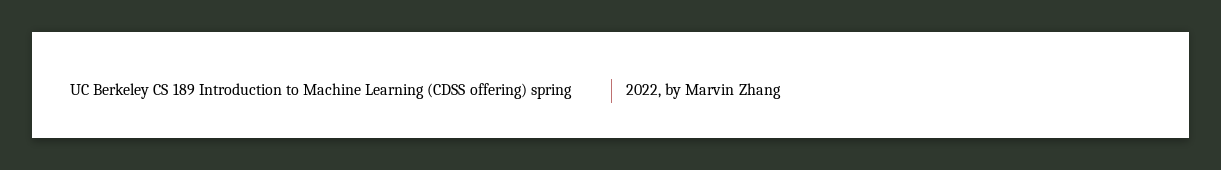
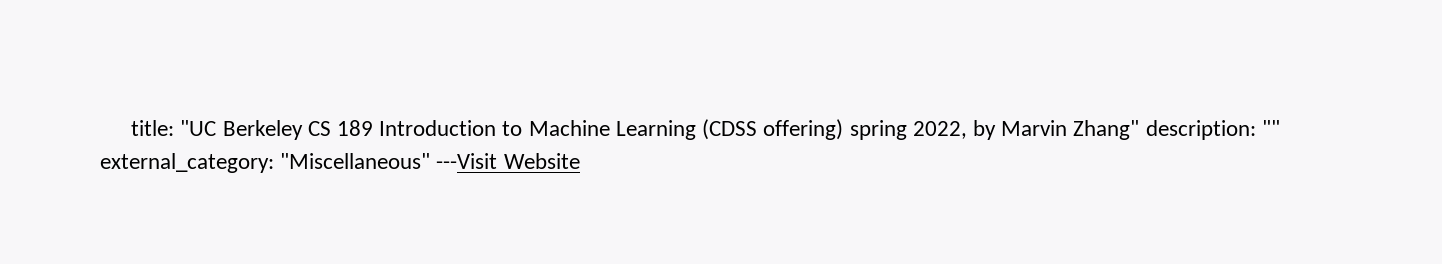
[70,84,89,95] UC -> [131,120,217,136] title: "UC
[738,83,781,99] Zhang -> [1073,120,1280,140] [100,153,580,173] Zhang" description: "" external_category: "Miscellaneous" ---Visit Website

